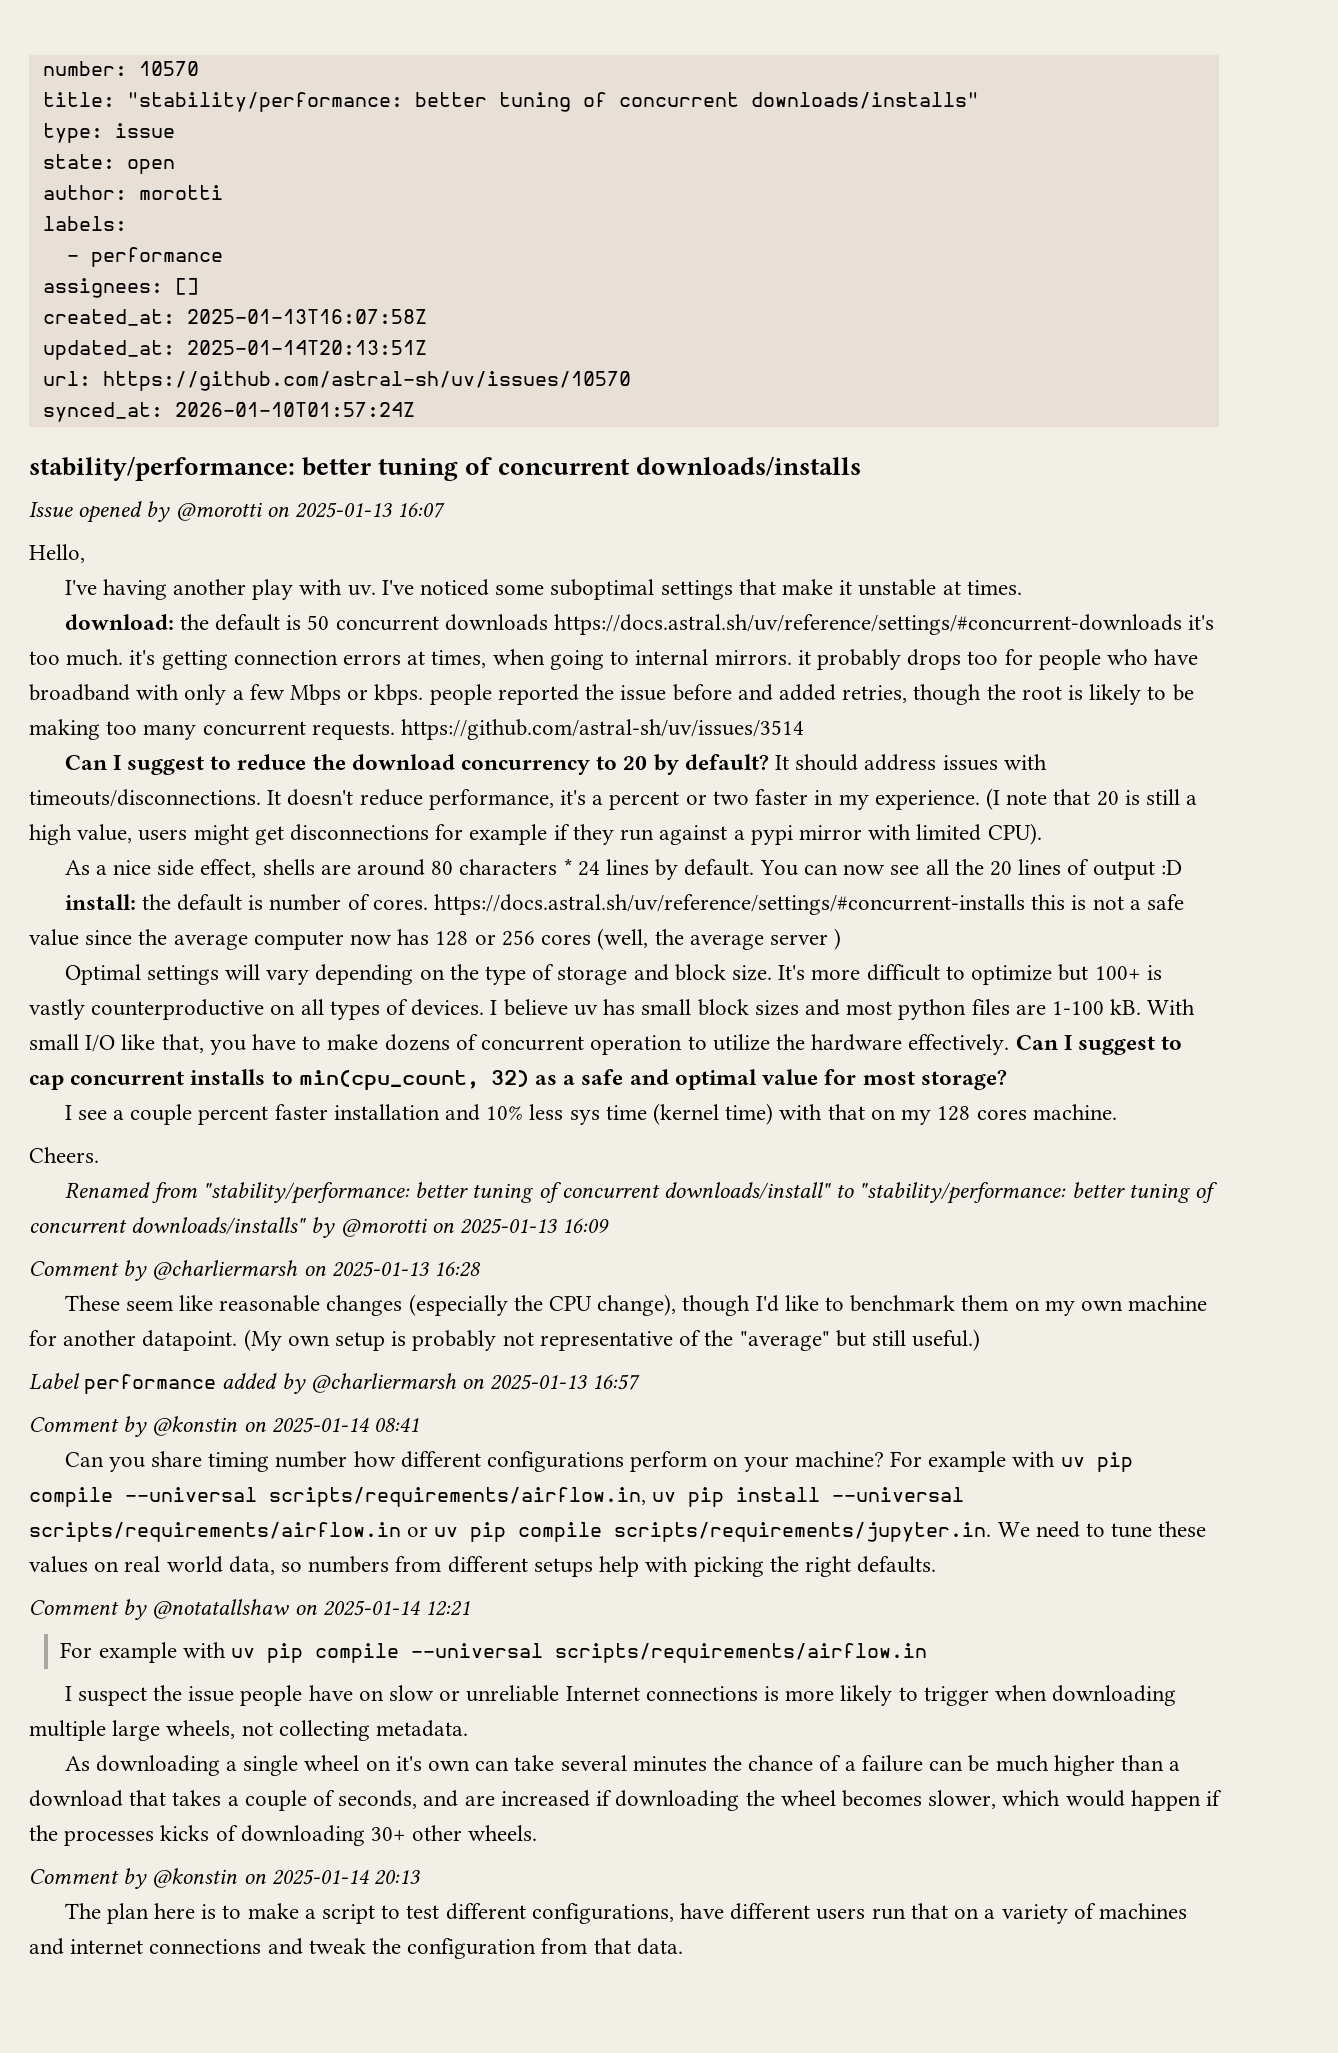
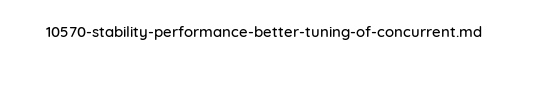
[42,61,199,76] [42,92,979,112] [42,123,175,143] [42,154,175,174] [42,185,223,200] [42,216,127,231] [66,247,223,267] [42,278,199,298] [42,309,427,326] [42,340,427,360] [42,371,631,391] [42,402,415,422] [29,456,861,481] [29,501,446,523] [29,544,85,563] [64,579,1022,600] [64,614,1215,635] [29,649,1199,670] [29,684,1194,705] [29,719,805,740] [64,754,1047,775] [29,788,1198,810] [29,823,1042,845] [64,858,1182,880] [64,894,1185,915] [29,928,842,950] [64,964,1162,985] [29,999,1196,1020] [29,1034,1183,1055] [29,1069,1007,1090] [64,1103,1117,1125] [29,1147,99,1163] [64,1182,1219,1204] [29,1217,611,1238] [29,1260,482,1281] [64,1294,1208,1316] [29,1329,981,1351] [29,1373,641,1394] [29,1416,420,1437] [64,1451,1133,1472] [29,1487,965,1507] [29,1521,1207,1542] [29,1556,937,1577] [29,1599,471,1620] [60,1642,928,1663] [64,1685,1177,1706] [29,1720,469,1741] [64,1755,1181,1776] [29,1790,1222,1811] [29,1825,538,1846] [29,1868,421,1889] [64,1903,1187,1924] [29,1938,683,1959] number: 10570 // title: "stability/performance: better tuning of concurrent downloads/installs" // type: issue // state: open // author: morotti // labels: // - performance // assignees: [] // created_at: 2025-01-13T16:07:58Z // updated_at: 2025-01-14T20:13:51Z // url: https://github.com/astral-sh/uv/issues/10570 // synced_at: 2026-01-10T01:57:24Z // stability/performance: better tuning of concurrent downloads/installs // Issue opened by @morotti on 2025-01-13 16:07 // Hello, // I've having another play with uv. I've noticed some suboptimal settings that make it unstable at times. // download: the default is 50 concurrent downloads https://docs.astral.sh/uv/reference/settings/#concurrent-downloads it's too much. it's getting connection errors at times, when going to internal mirrors. it probably drops too for people who have broadband with only a few Mbps or kbps. people reported the issue before and added retries, though the root is likely to be making too many concurrent requests. https://github.com/astral-sh/uv/issues/3514 // Can I suggest to reduce the download concurrency to 20 by default? It should address issues with timeouts/disconnections. It doesn't reduce performance, it's a percent or two faster in my experience. (I note that 20 is still a high value, users might get disconnections for example if they run against a pypi mirror with limited CPU). // As a nice side effect, shells are around 80 characters * 24 lines by default. You can now see all the 20 lines of output :D // install: the default is number of cores. https://docs.astral.sh/uv/reference/settings/#concurrent-installs this is not a safe value since the average computer now has 128 or 256 cores (well, the average server ) // Optimal settings will vary depending on the type of storage and block size. It's more difficult to optimize but 100+ is vastly counterproductive on all types of devices. I believe uv has small block sizes and most python files are 1-100 kB. With small I/O like that, you have to make dozens of concurrent operation to utilize the hardware effectively. Can I suggest to cap concurrent installs to min(cpu_count, 32) as a safe and optimal value for most storage? // I see a couple percent faster installation and 10% less sys time (kernel time) with that on my 128 cores machine. // Cheers. // Renamed from "stability/performance: better tuning of concurrent downloads/install" to "stability/performance: better tuning of concurrent downloads/installs" by @morotti on 2025-01-13 16:09 // Comment by @charliermarsh on 2025-01-13 16:28 // These seem like reasonable changes (especially the CPU change), though I'd like to benchmark them on my own machine for another datapoint. (My own setup is probably not representative of the "average" but still useful.) // Label performance added by @charliermarsh on 2025-01-13 16:57 // Comment by @konstin on 2025-01-14 08:41 // Can you share timing number how different configurations perform on your machine? For example with uv pip compile --universal scripts/requirements/airflow.in, uv pip install --universal scripts/requirements/airflow.in or uv pip compile scripts/requirements/jupyter.in. We need to tune these values on real world data, so numbers from different setups help with picking the right defaults. // Comment by @notatallshaw on 2025-01-14 12:21 // For example with uv pip compile --universal scripts/requirements/airflow.in // I suspect the issue people have on slow or unreliable Internet connections is more likely to trigger when downloading multiple large wheels, not collecting metadata. // As downloading a single wheel on it's own can take several minutes the chance of a failure can be much higher than a download that takes a couple of seconds, and are increased if downloading the wheel becomes slower, which would happen if the processes kicks of downloading 30+ other wheels. // Comment by @konstin on 2025-01-14 20:13 // The plan here is to make a script to test different configurations, have different users run that on a variety of machines and internet connections and tweak the configuration from that data. -> [46,26,482,40] 10570-stability-performance-better-tuning-of-concurrent.md

